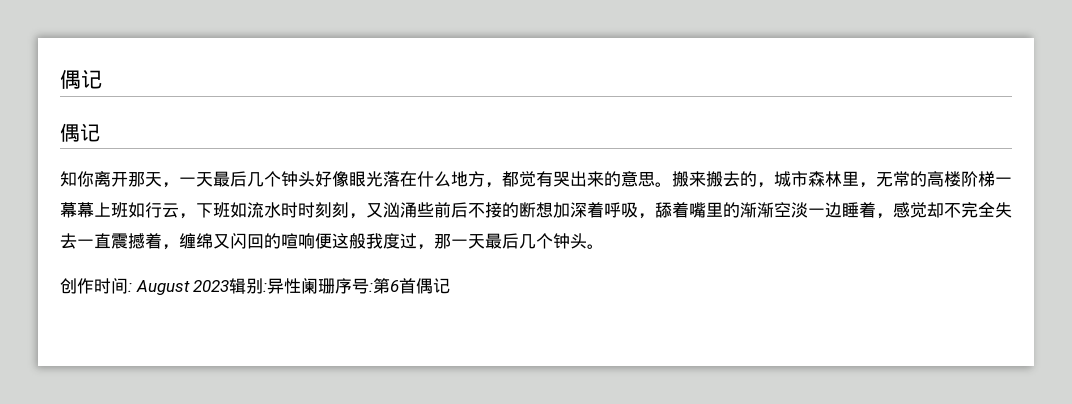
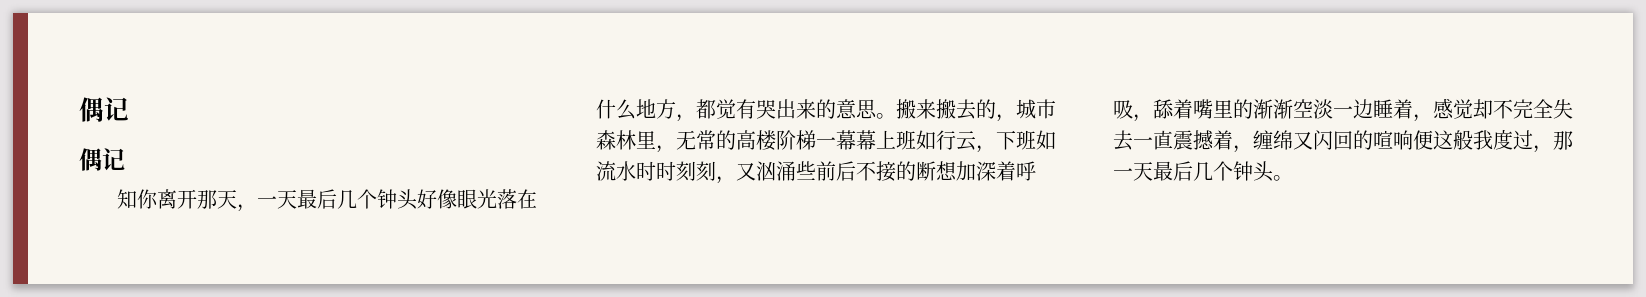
[60,278,451,295] // 创作时间: August 2023辑别:异性阑珊序号:第6首偶记 -> (1293, 178) none

